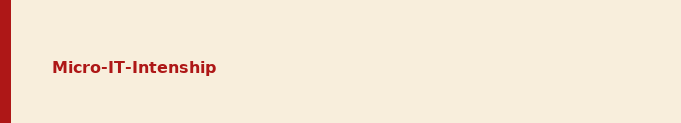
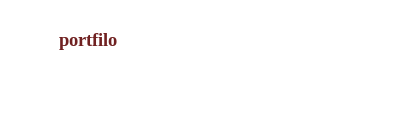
[52,61,216,76] Micro-IT-Intenship -> [59,33,117,50] portfilo

